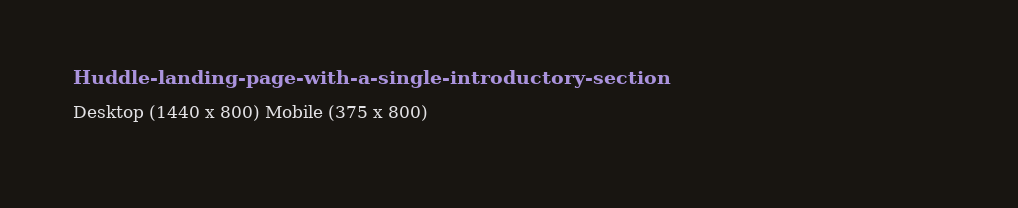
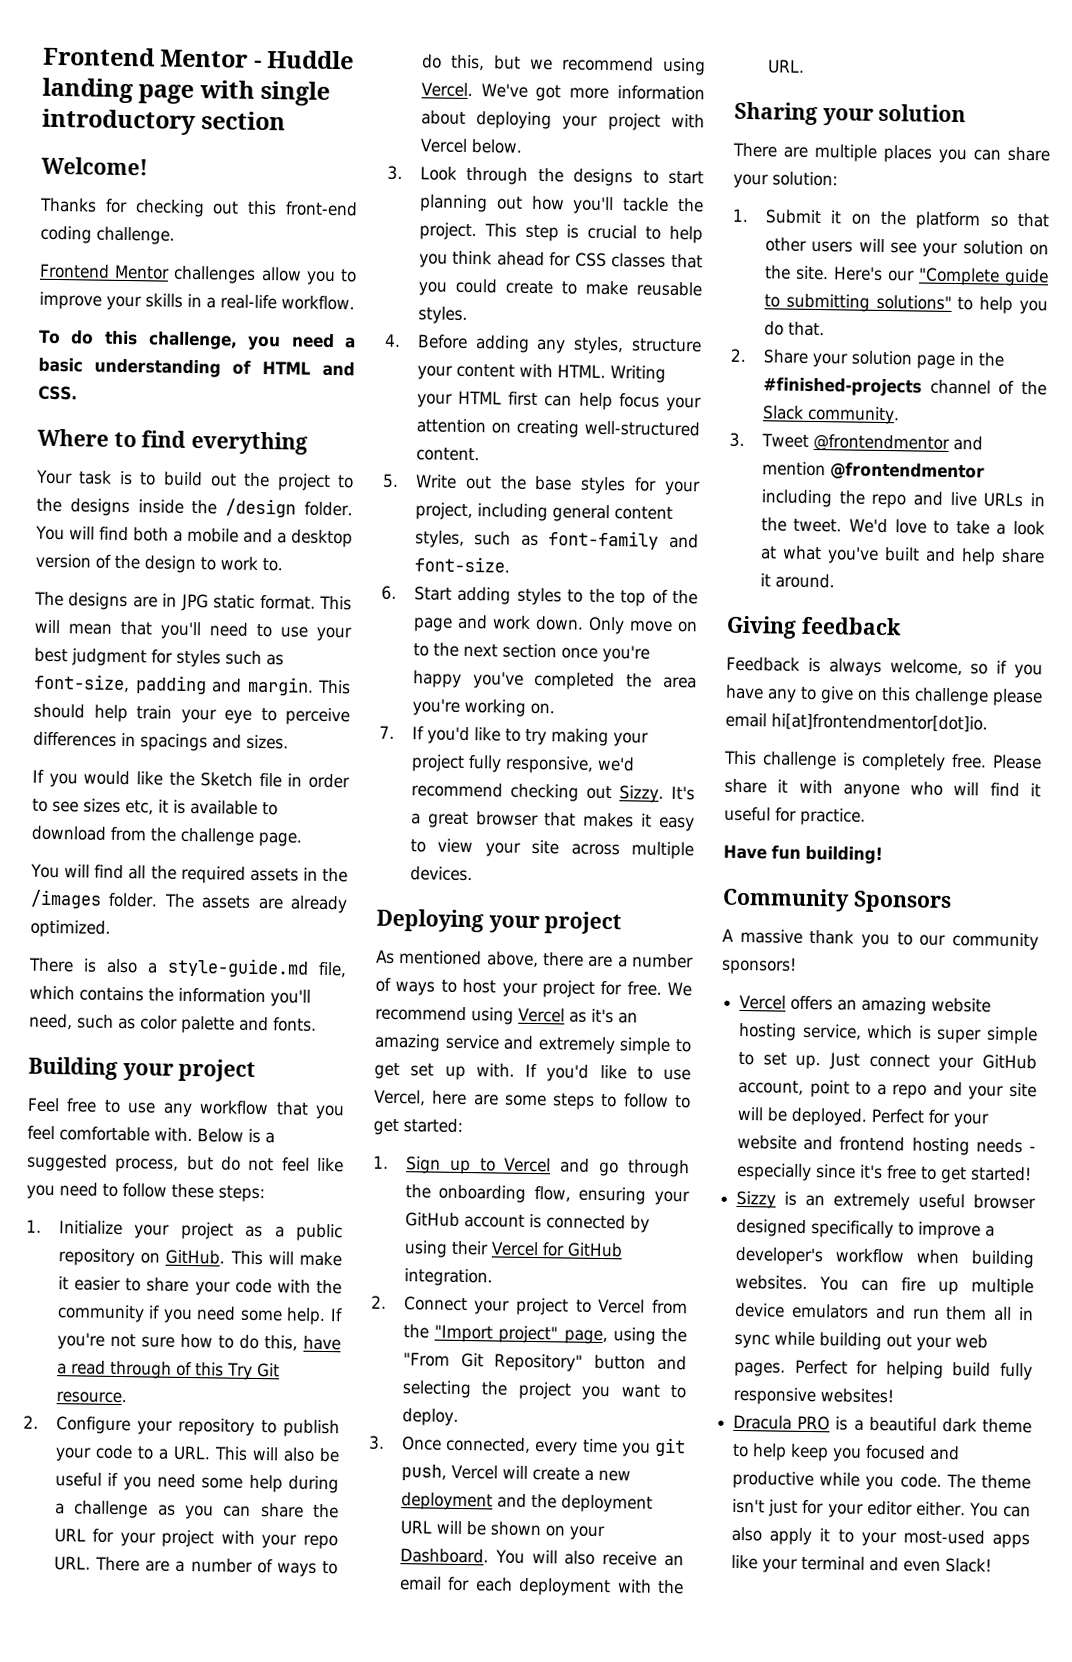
[73,70,671,88] [73,105,428,122] Huddle-landing-page-with-a-single-introductory-section // Desktop (1440 x 800) Mobile (375 x 800) -> [43,46,355,70] [42,77,331,106] [42,108,287,135] [41,156,148,176] [39,197,358,218] [40,225,175,245] [39,263,357,286] [39,291,355,311] [39,329,356,351] [38,357,355,378] [38,385,78,401] [37,428,309,455] [35,469,354,491] [36,497,354,518] [35,525,353,548] [35,553,283,574] [34,591,352,612] [34,619,352,642] [34,647,284,668] [33,673,351,696] [33,703,350,726] [33,731,289,752] [32,769,350,789] [32,798,278,816] [31,825,302,847] [30,863,348,884] [30,889,348,914] [30,919,111,938] [28,957,347,978] [29,985,311,1007] [29,1013,317,1034] [28,1056,257,1082] [27,1097,345,1120] [27,1125,275,1144] [27,1153,344,1173] [26,1182,265,1203] [26,1219,343,1242] [57,1248,342,1267] [57,1276,342,1296] [56,1304,343,1326] [56,1332,341,1351] [56,1360,280,1380] [55,1391,127,1404] [23,1415,340,1438] [54,1444,340,1463] [54,1472,339,1494] [54,1500,339,1520] [53,1528,338,1550] [53,1556,338,1577] [421,54,706,76] [420,82,705,102] [420,110,705,131] [419,138,523,154] [387,165,704,187] [418,194,704,215] [418,222,703,244] [418,250,703,269] [417,278,702,297] [417,306,468,324] [384,333,702,355] [416,363,666,383] [416,390,702,412] [415,418,700,438] [415,447,480,462] [382,473,701,496] [414,502,673,523] [414,530,699,550] [413,556,510,573] [381,585,698,607] [412,614,698,635] [412,642,650,663] [412,670,697,691] [411,698,555,717] [379,725,649,747] [410,754,635,774] [410,782,695,803] [410,811,695,832] [409,838,694,860] [409,866,473,882] [376,908,623,935] [376,949,694,969] [375,977,693,998] [375,1005,638,1025] [374,1033,691,1055] [374,1062,691,1082] [374,1089,691,1110] [373,1118,463,1136] [373,1155,690,1178] [404,1184,690,1206] [404,1212,650,1233] [403,1240,623,1258] [403,1268,493,1287] [371,1295,688,1316] [402,1324,687,1345] [402,1352,687,1372] [401,1380,686,1401] [401,1408,459,1426] [369,1435,686,1457] [400,1464,631,1482] [400,1492,653,1513] [399,1520,605,1541] [399,1548,684,1567] [398,1576,684,1597] [767,59,805,74] [734,101,967,126] [732,142,1050,164] [733,171,838,189] [732,208,1050,230] [764,237,1049,258] [764,265,1049,287] [763,293,1048,315] [763,321,825,337] [730,348,1004,370] [762,377,1047,397] [761,405,900,425] [729,432,983,452] [761,461,985,481] [760,489,1045,509] [760,517,1045,536] [759,545,1045,566] [759,573,835,589] [726,615,902,639] [726,656,1043,679] [725,684,1043,707] [725,712,988,733] [723,750,1042,771] [724,778,1041,799] [724,806,866,826] [723,844,883,865] [722,887,952,914] [722,928,1039,951] [721,956,797,975] [739,994,992,1015] [738,1022,1038,1045] [738,1051,1037,1072] [738,1079,1037,1100] [737,1106,990,1128] [737,1134,1036,1156] [736,1162,1033,1184] [736,1190,1036,1211] [736,1218,996,1240] [735,1246,1034,1269] [735,1274,1034,1297] [734,1302,1034,1321] [734,1331,989,1352] [734,1359,1033,1381] [733,1386,895,1406] [733,1414,1032,1434] [732,1443,961,1462] [732,1470,1031,1491] [732,1498,1031,1518] [731,1526,1030,1549] [731,1554,993,1573] Frontend Mentor - Huddle landing page with single introductory section // Welcome! // Thanks for checking out this front-end coding challenge. // Frontend Mentor challenges allow you to improve your skills in a real-life workflow. // To do this challenge, you need a basic understanding of HTML and CSS. // Where to find everything // Your task is to build out the project to the designs inside the /design folder. You will find both a mobile and a desktop version of the design to work to. // The designs are in JPG static format. This will mean that you'll need to use your best judgment for styles such as font-size, padding and margin. This should help train your eye to perceive differences in spacings and sizes. // If you would like the Sketch file in order to see sizes etc, it is available to download from the challenge page. // You will find all the required assets in the /images folder. The assets are already optimized. // There is also a style-guide.md file, which contains the information you'll need, such as color palette and fonts. // Building your project // Feel free to use any workflow that you feel comfortable with. Below is a suggested process, but do not feel like you need to follow these steps: // 1. Initialize your project as a public repository on GitHub. This will make it easier to share your code with the community if you need some help. If you're not sure how to do this, have a read through of this Try Git resource. // 2. Configure your repository to publish your code to a URL. This will also be useful if you need some help during a challenge as you can share the URL for your project with your repo URL. There are a number of ways to do this, but we recommend using Vercel. We've got more information about deploying your project with Vercel below. // 3. Look through the designs to start planning out how you'll tackle the project. This step is crucial to help you think ahead for CSS classes that you could create to make reusable styles. // 4. Before adding any styles, structure your content with HTML. Writing your HTML first can help focus your attention on creating well-structured content. // 5. Write out the base styles for your project, including general content styles, such as font-family and font-size. // 6. Start adding styles to the top of the page and work down. Only move on to the next section once you're happy you've completed the area you're working on. // 7. If you'd like to try making your project fully responsive, we'd recommend checking out Sizzy. It's a great browser that makes it easy to view your site across multiple devices. // Deploying your project // As mentioned above, there are a number of ways to host your project for free. We recommend using Vercel as it's an amazing service and extremely simple to get set up with. If you'd like to use Vercel, here are some steps to follow to get started: // 1. Sign up to Vercel and go through the onboarding flow, ensuring your GitHub account is connected by using their Vercel for GitHub integration. // 2. Connect your project to Vercel from the "Import project" page, using the "From Git Repository" button and selecting the project you want to deploy. // 3. Once connected, every time you git push, Vercel will create a new deployment and the deployment URL will be shown on your Dashboard. You will also receive an email for each deployment with the URL. // Sharing your solution // There are multiple places you can share your solution: // 1. Submit it on the platform so that other users will see your solution on the site. Here's our "Complete guide to submitting solutions" to help you do that. // 2. Share your solution page in the #finished-projects channel of the Slack community. // 3. Tweet @frontendmentor and mention @frontendmentor including the repo and live URLs in the tweet. We'd love to take a look at what you've built and help share it around. // Giving feedback // Feedback is always welcome, so if you have any to give on this challenge please email hi[at]frontendmentor[dot]io. // This challenge is completely free. Please share it with anyone who will find it useful for practice. // Have fun building! // Community Sponsors // A massive thank you to our community sponsors! // Vercel offers an amazing website hosting service, which is super simple to set up. Just connect your GitHub account, point to a repo and your site will be deployed. Perfect for your website and frontend hosting needs - especially since it's free to get started! // Sizzy is an extremely useful browser designed specifically to improve a developer's workflow when building websites. You can fire up multiple device emulators and run them all in sync while building out your web pages. Perfect for helping build fully responsive websites! // Dracula PRO is a beautiful dark theme to help keep you focused and productive while you code. The theme isn't just for your editor either. You can also apply it to your most-used apps like your terminal and even Slack!

